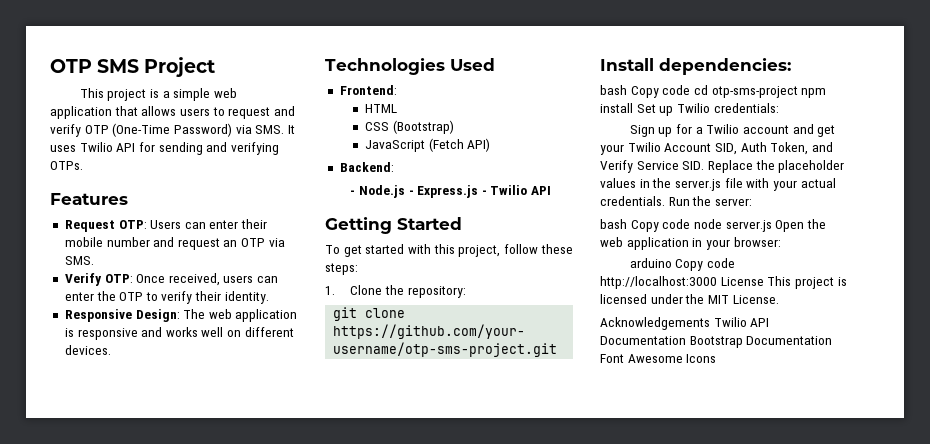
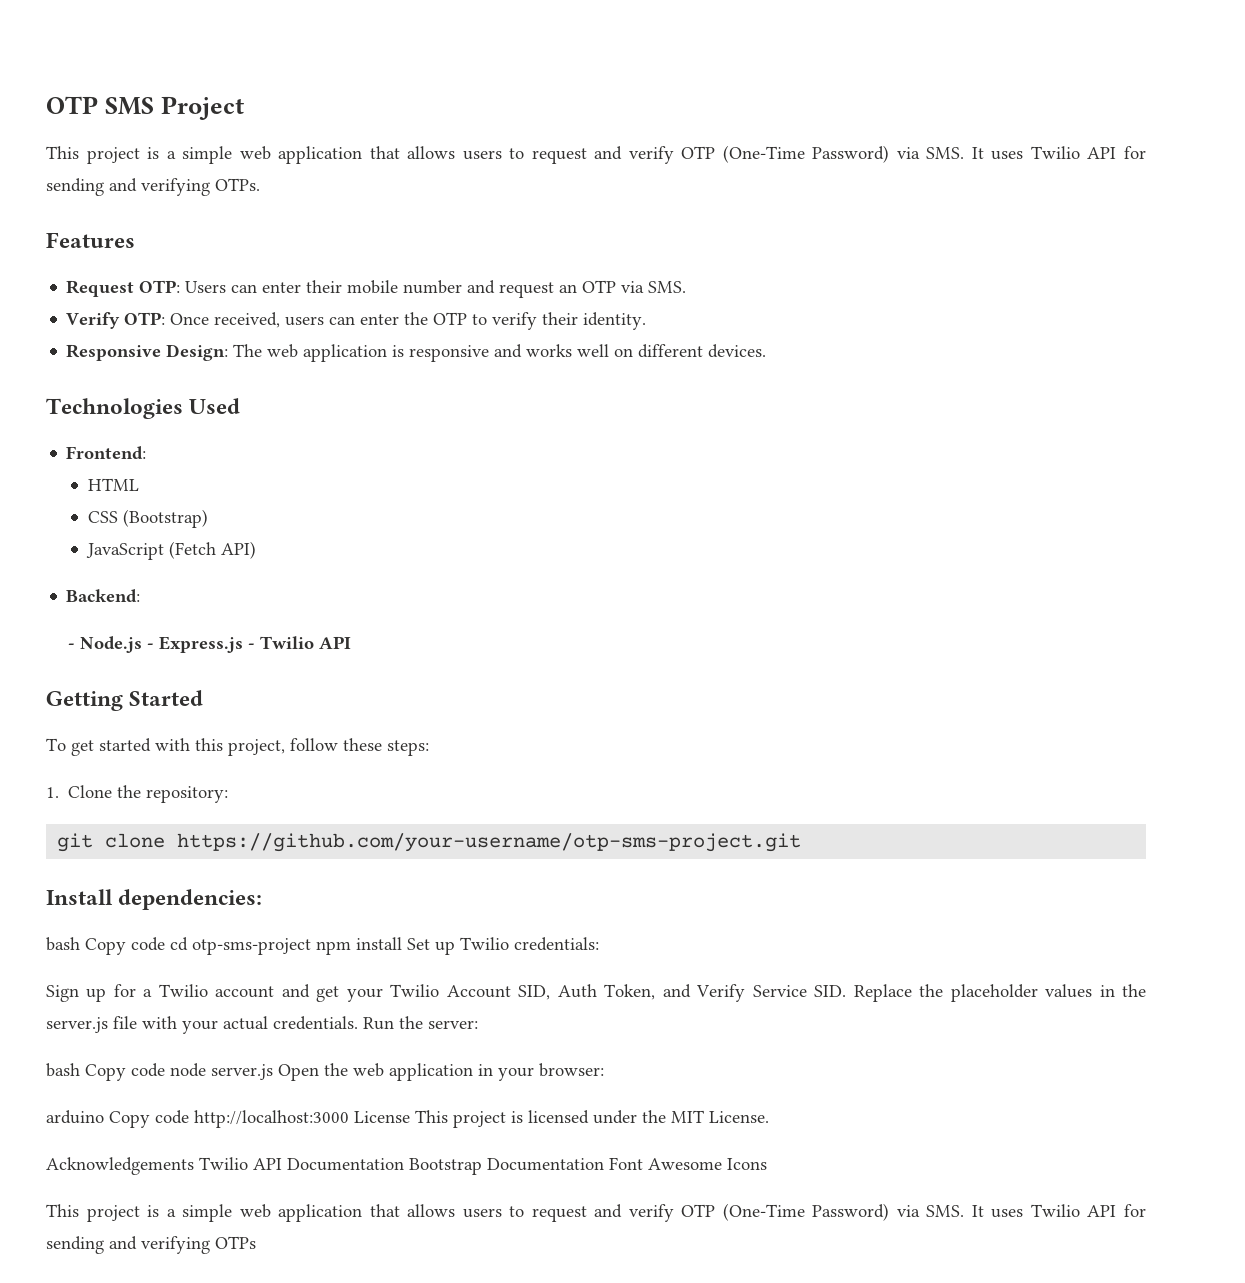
(717, 358) none -> [46,1203,1146,1222] [46,1236,256,1254] // This project is a simple web application that allows users to request and verify OTP (One-Time Password) via SMS. It uses Twilio API for sending and verifying OTPs

